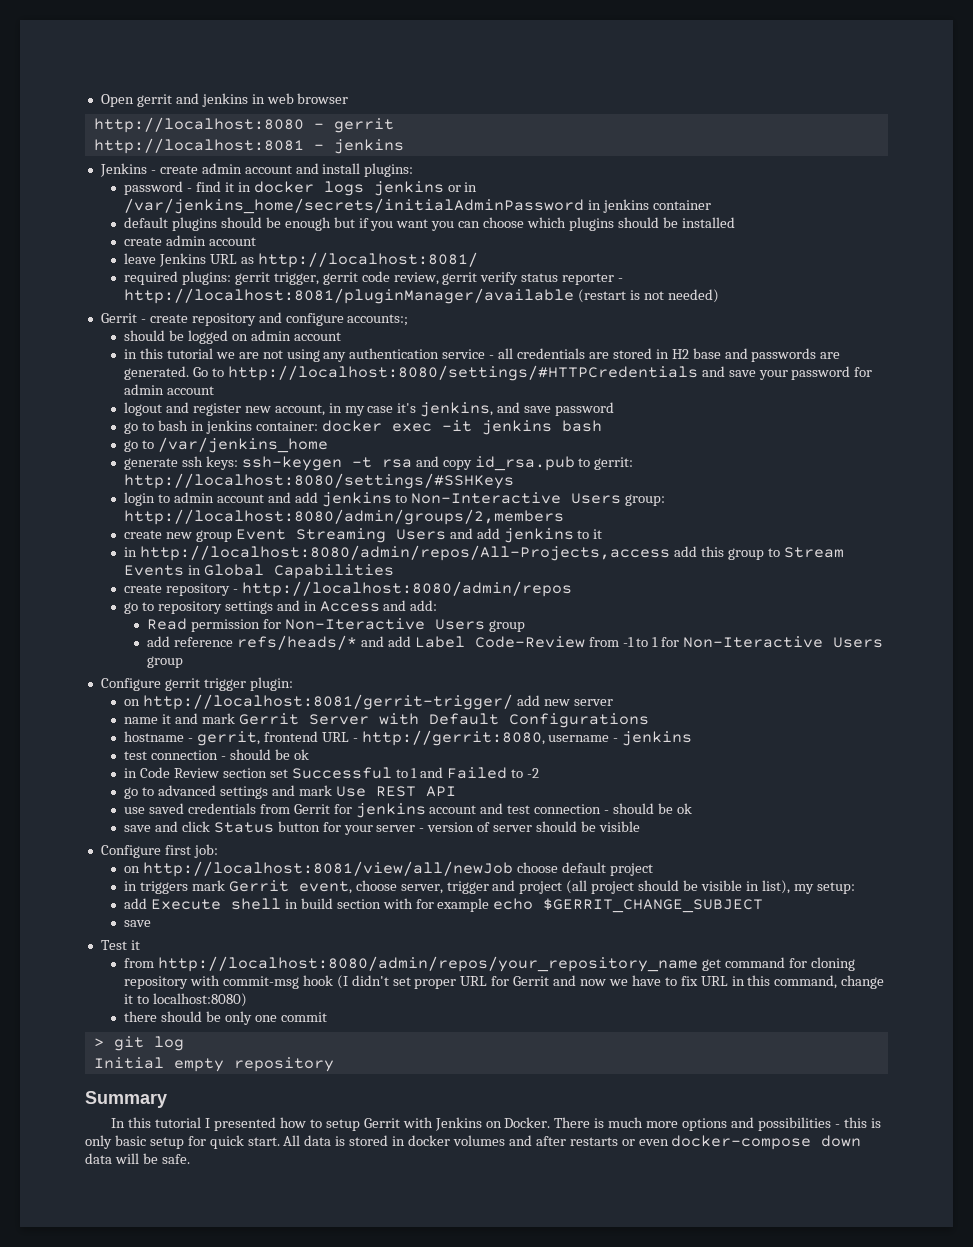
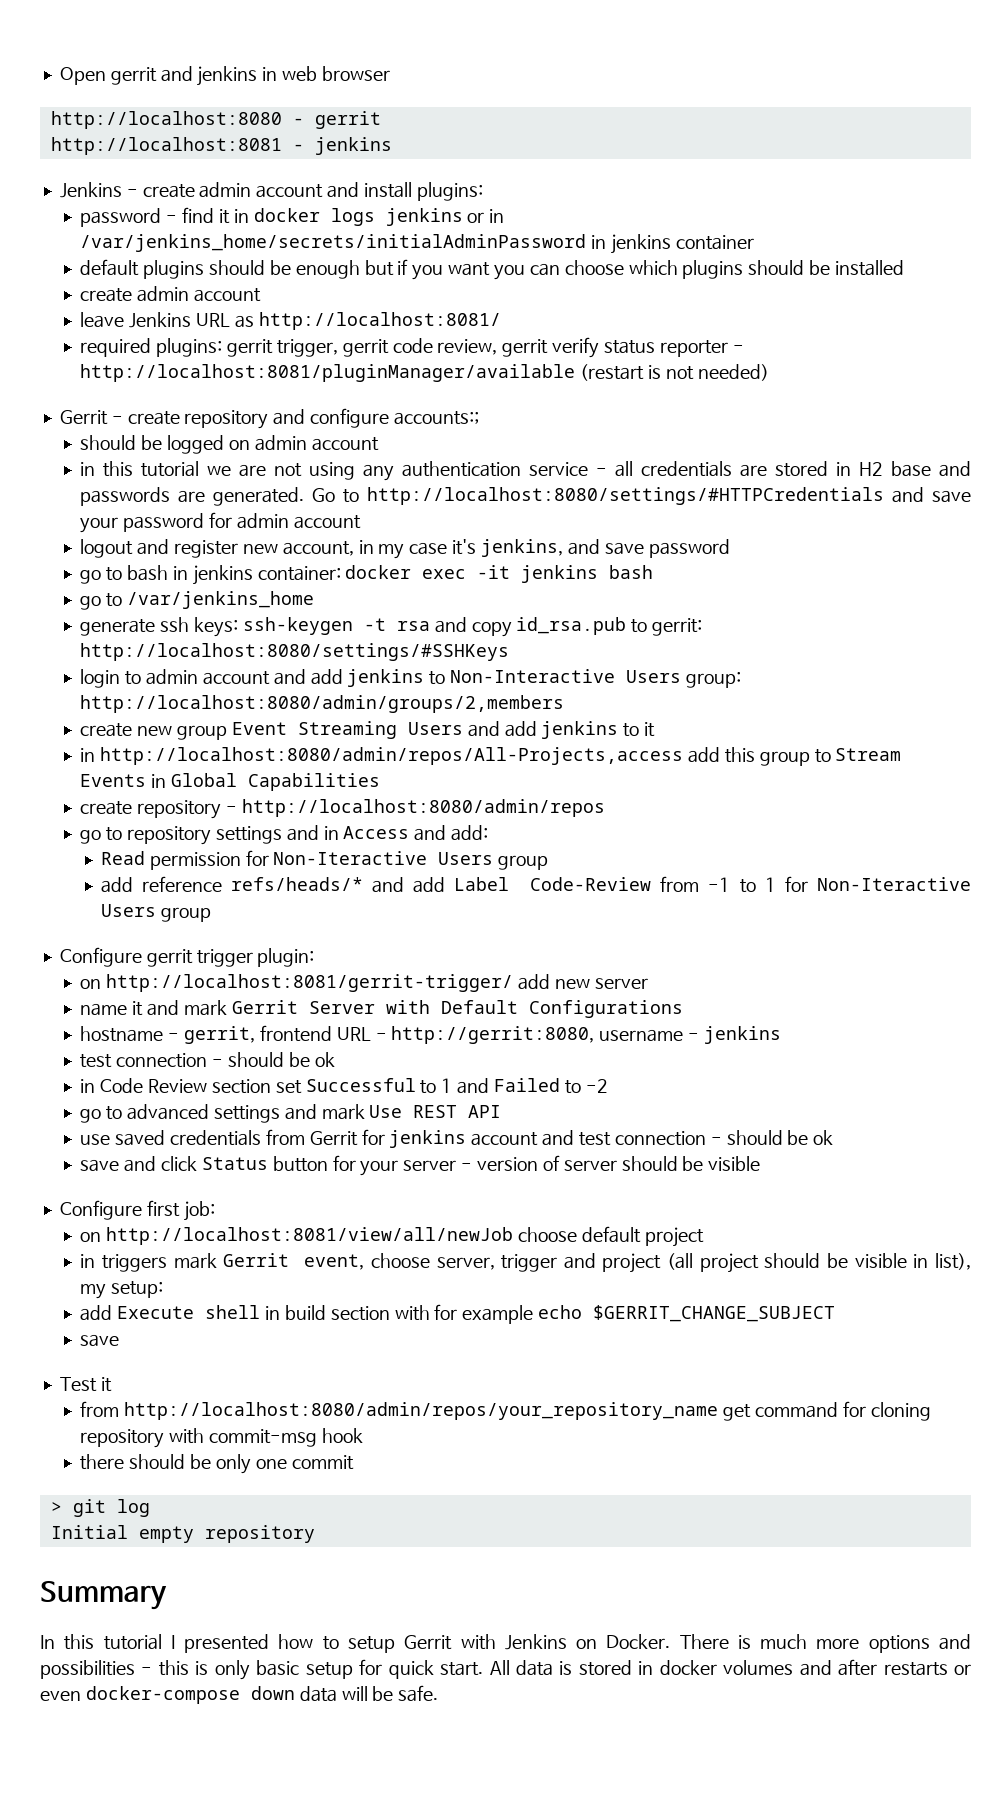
[336,975,885,989] [124,993,247,1007] (I didn't set proper URL for Gerrit and now we have to fix URL in this command, change it to localhost:8080) -> (363, 1435) none

